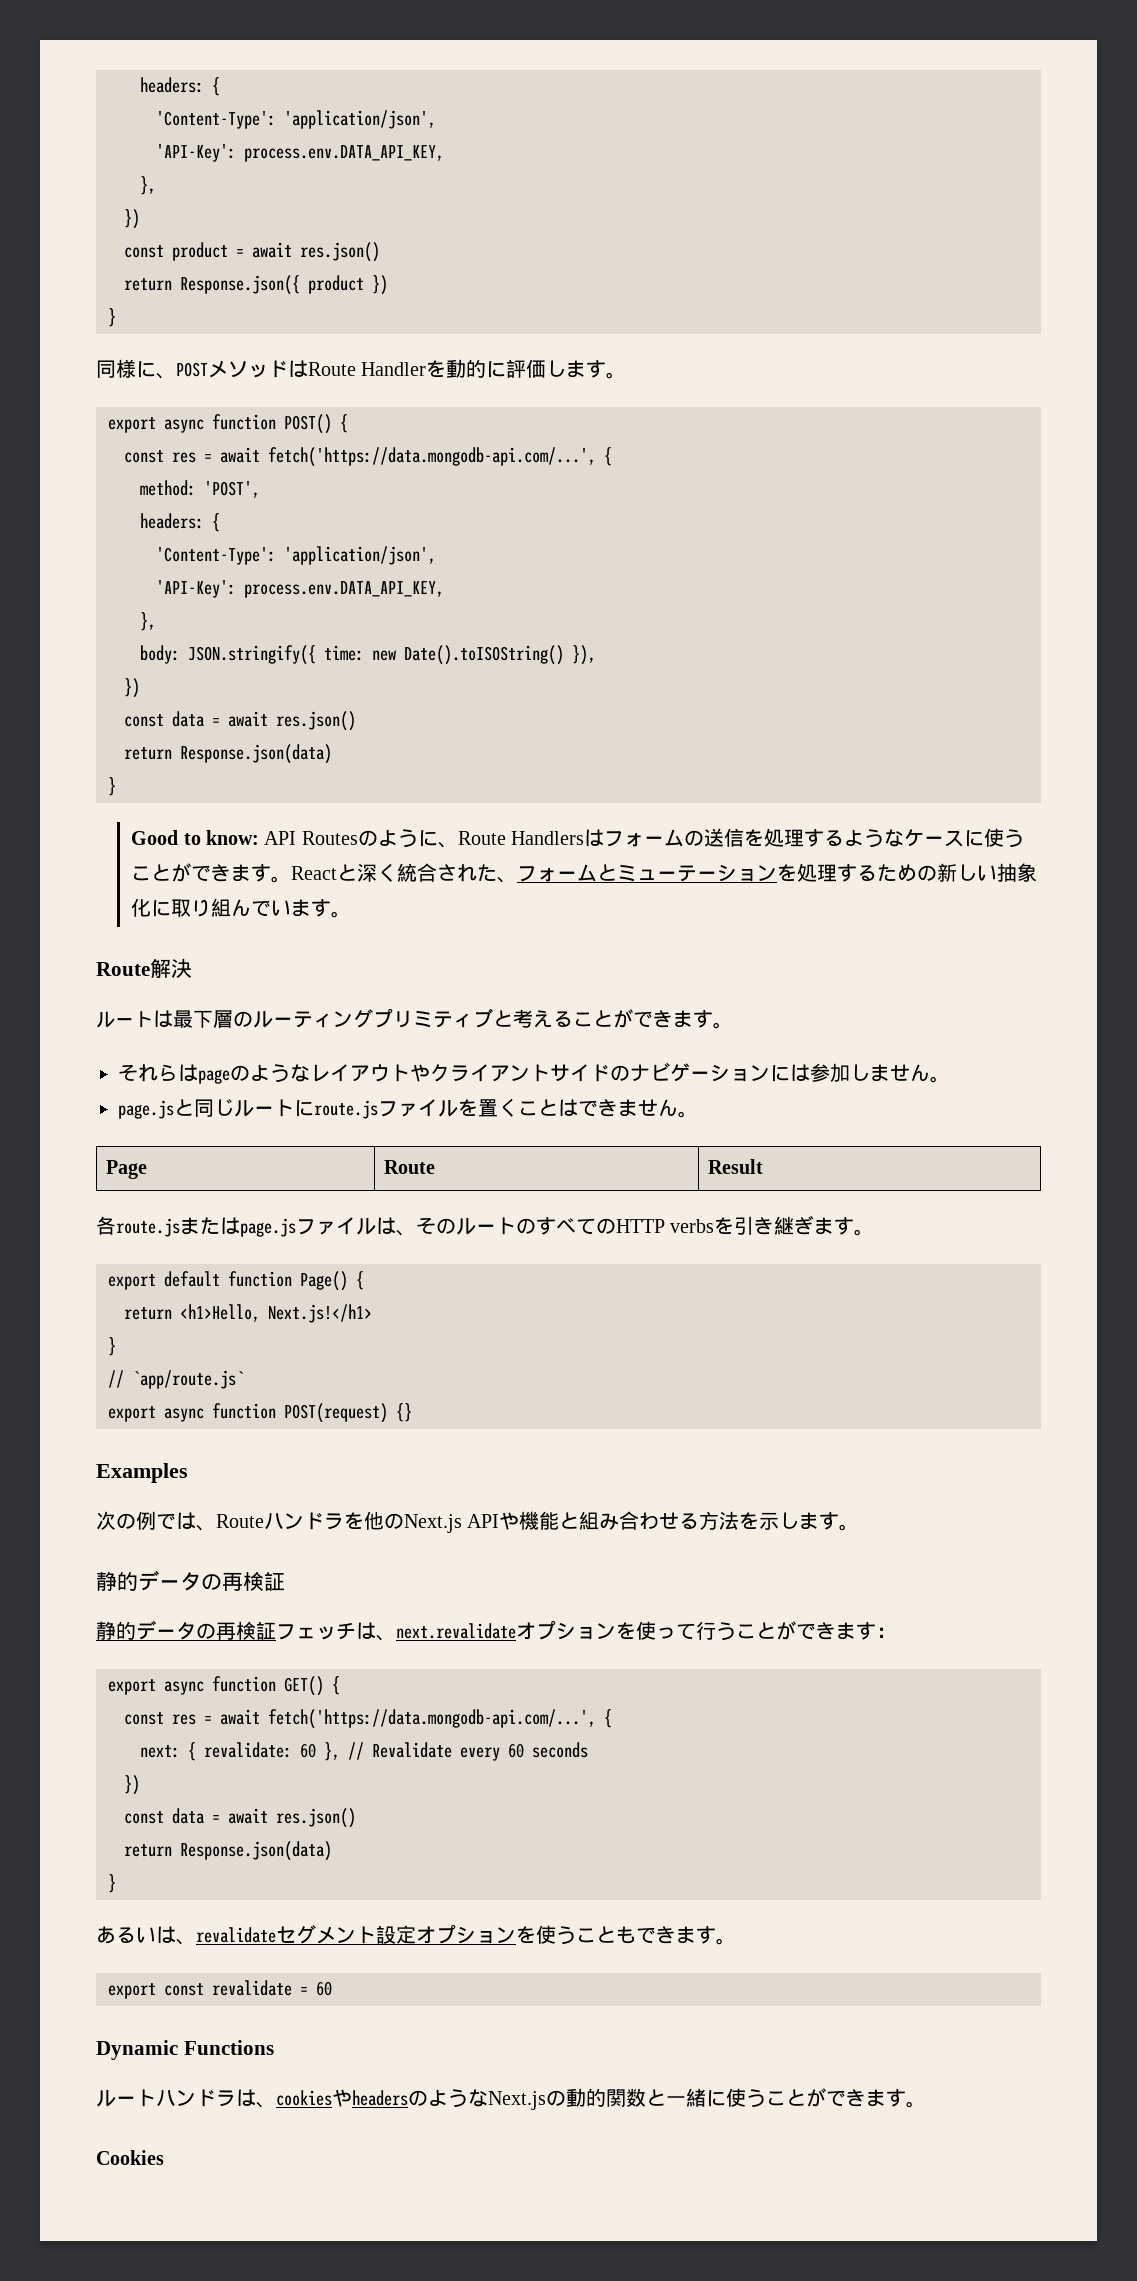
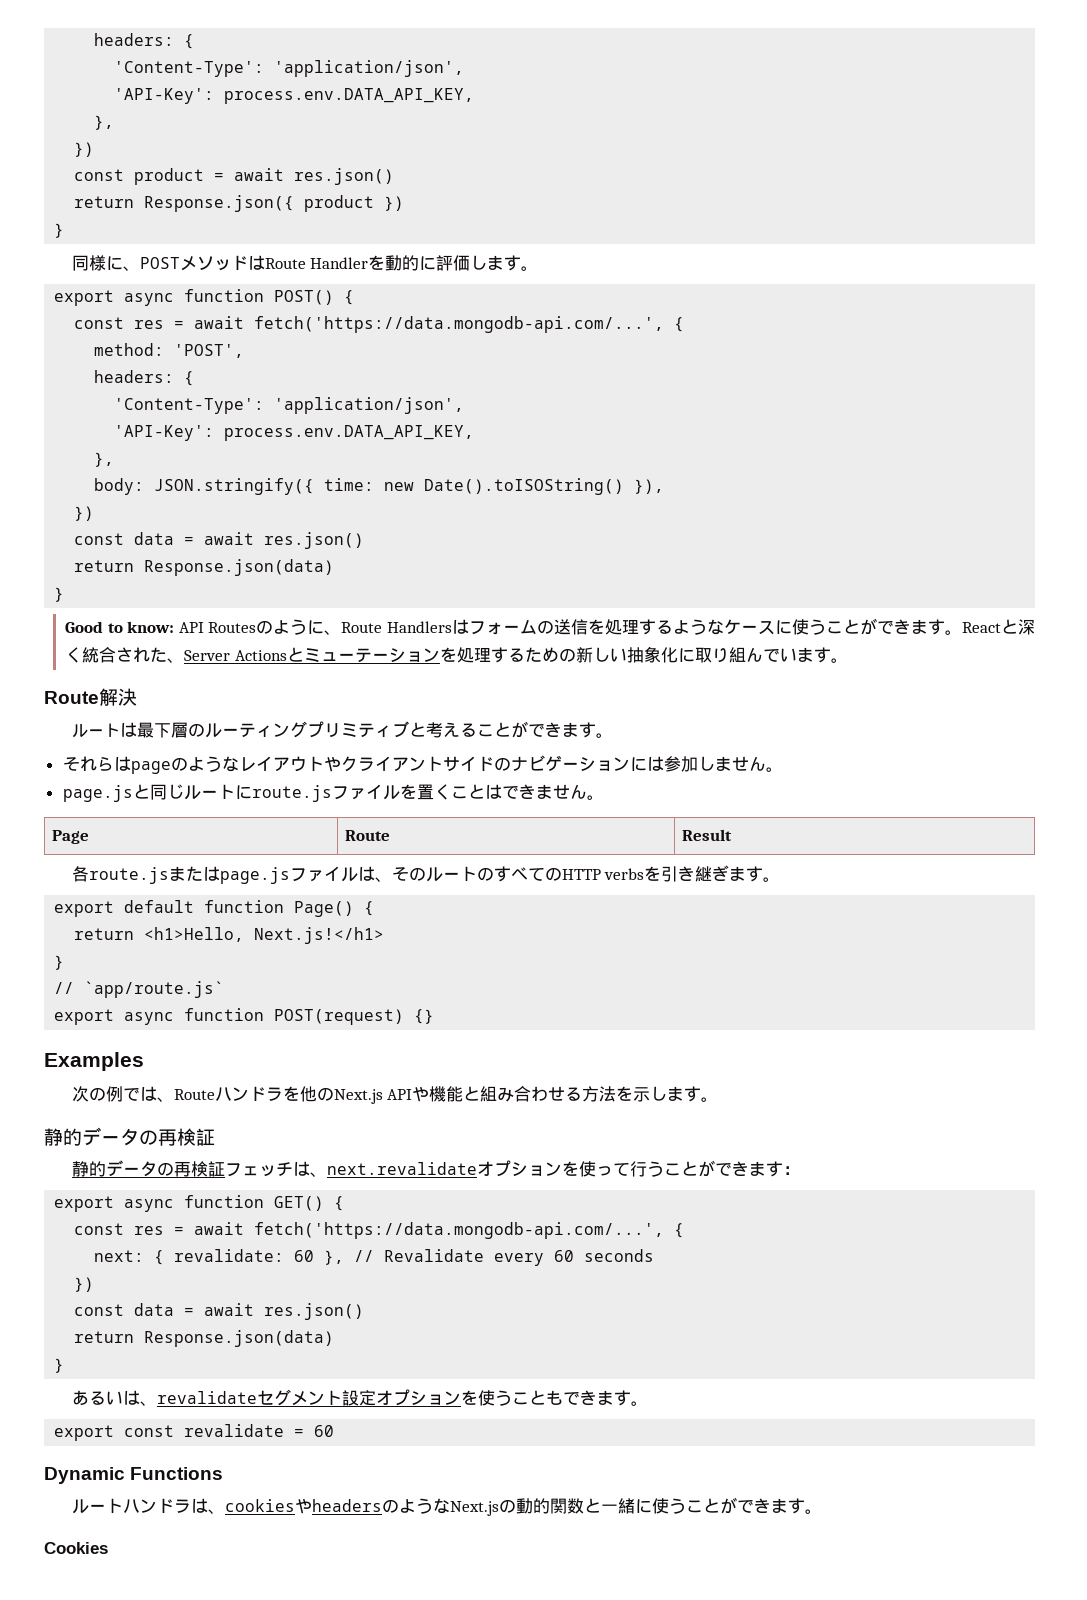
[517,864,598,882] フォーム -> [183,650,287,661] Server Actions

